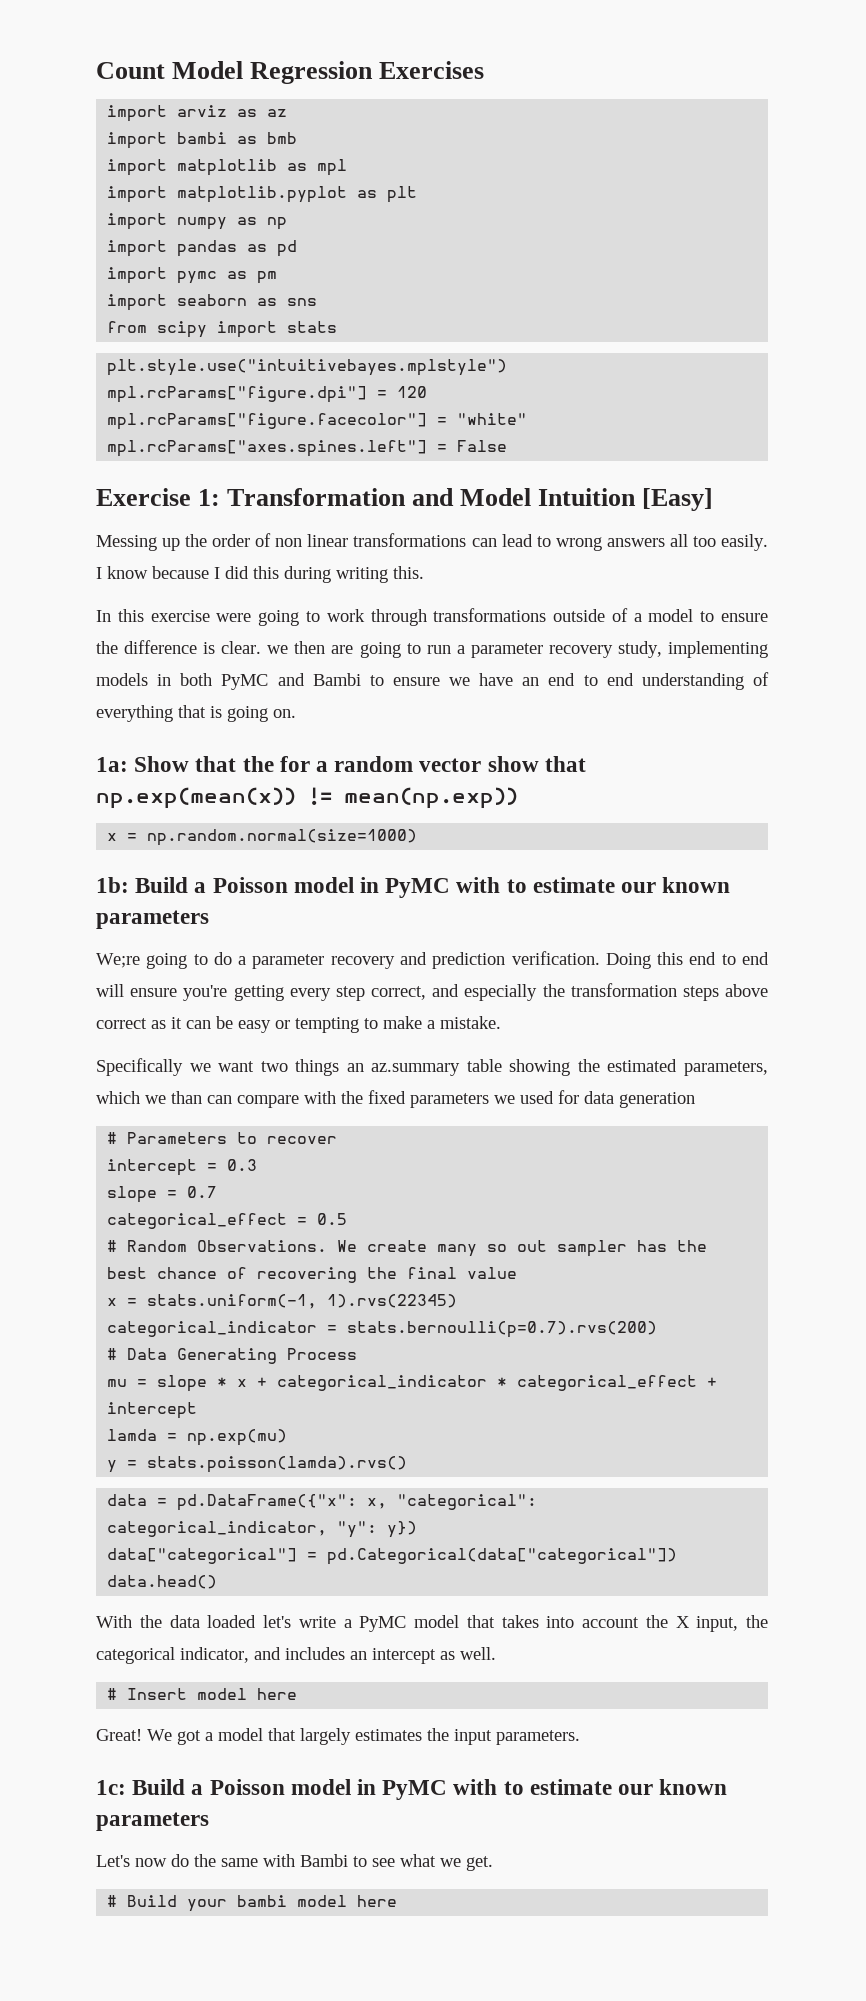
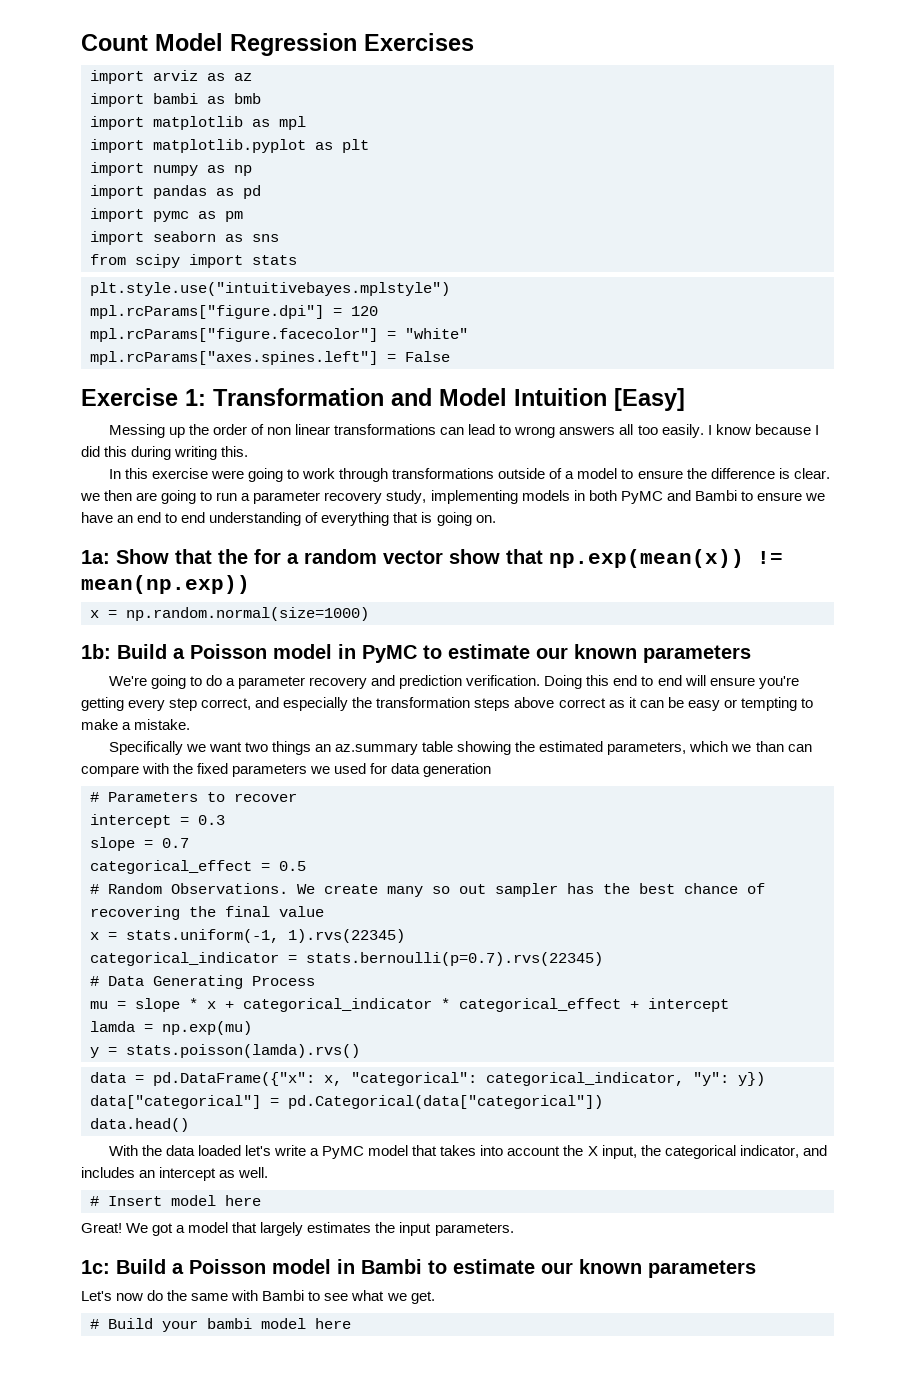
[456,877,731,893] [96,910,209,929] [96,953,140,968] with to estimate our known parameters // We;re -> [423,644,751,663] [108,676,147,686] to estimate our known parameters // We're
[347,1321,658,1338] stats.bernoulli(p=0.7).rvs(200) -> [306,952,603,966] stats.bernoulli(p=0.7).rvs(22345)
[382,1779,498,1800] PyMC with -> [361,1259,422,1274] Bambi

